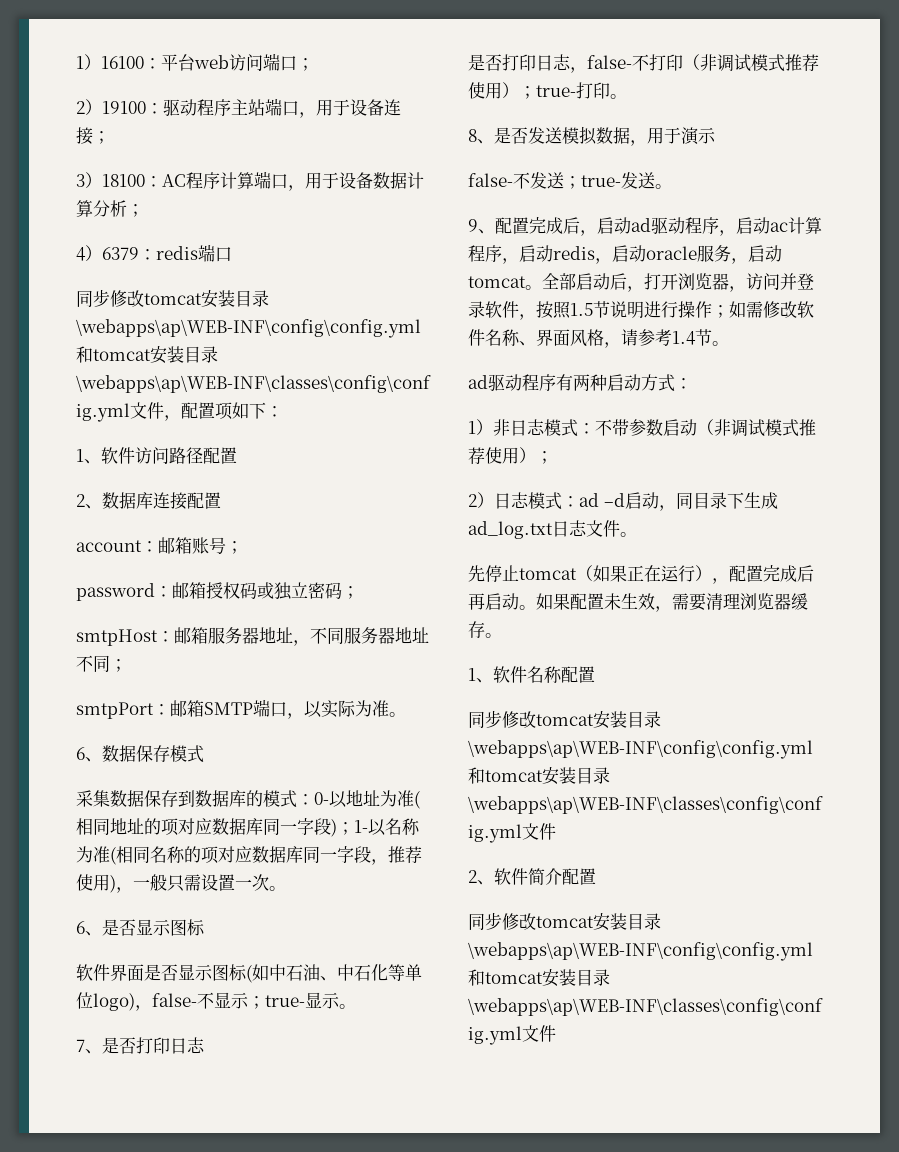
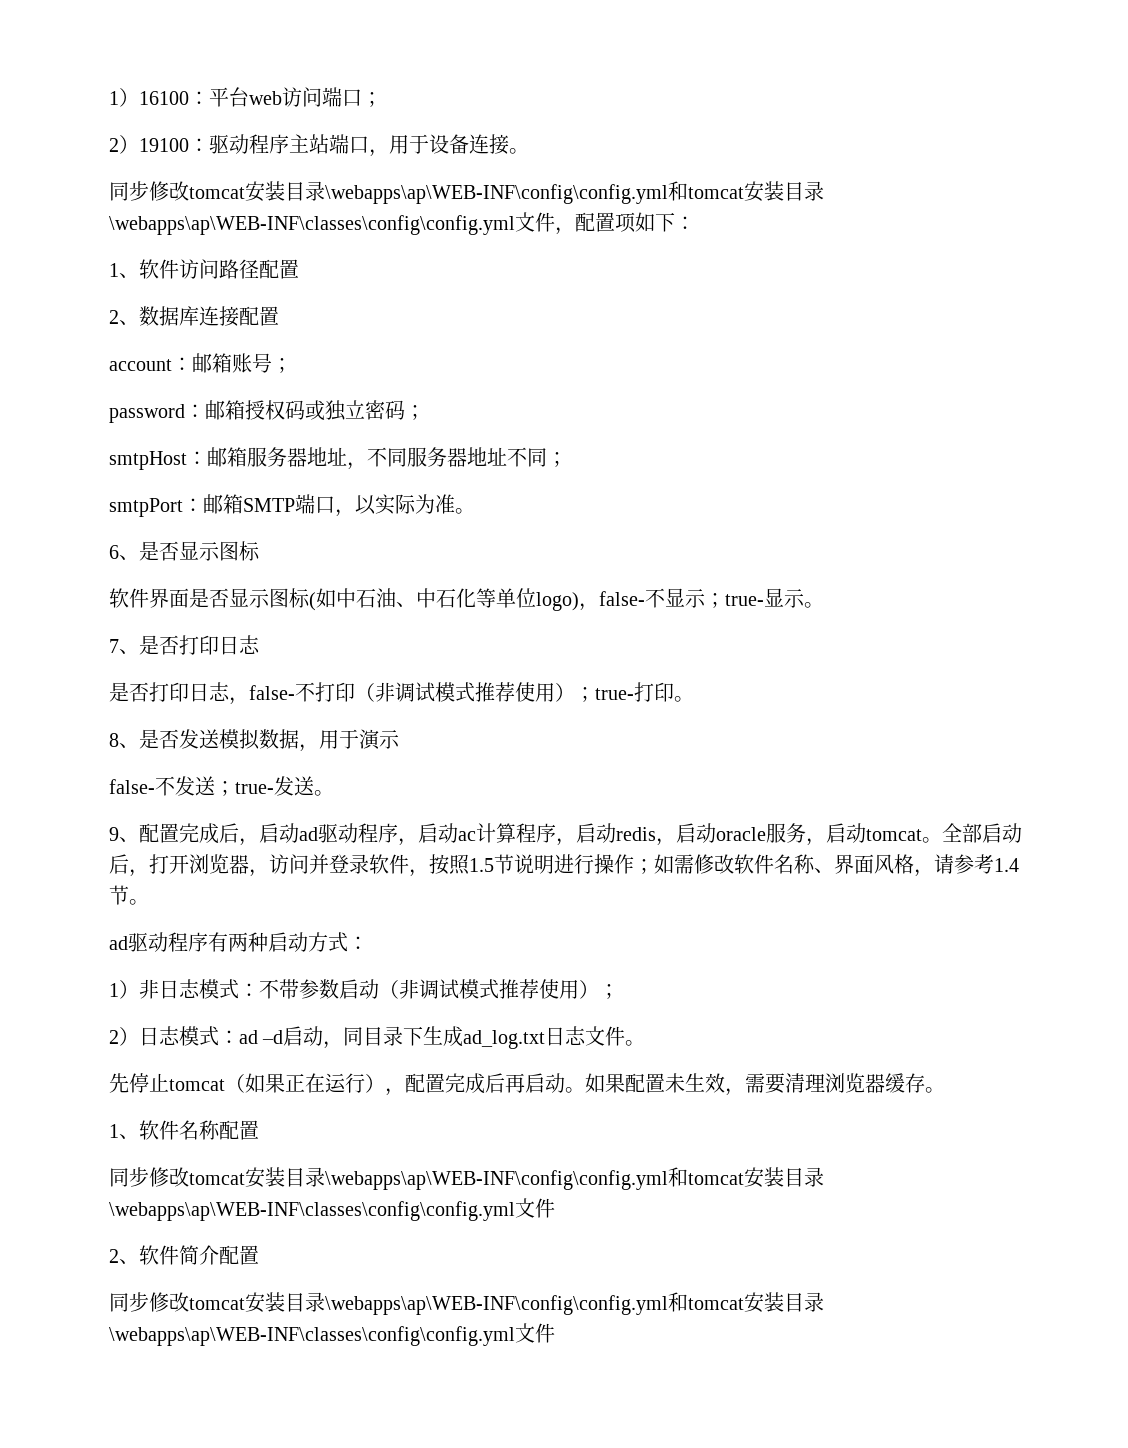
[93,131,110,144] [76,171,424,191] [76,200,144,217] [76,244,232,262] ； // 3）18100：AC程序计算端口，用于设备数据计算分析； // 4）6379：redis端口 -> [509,148,529,154] 。
[76,745,204,763] [76,790,420,809] [76,818,420,837] [76,846,422,865] [76,874,286,893] // 6、数据保存模式 // 采集数据保存到数据库的模式：0-以地址为准(相同地址的项对应数据库同一字段)；1-以名称为准(相同名称的项对应数据库同一字段，推荐使用)，一般只需设置一次。 -> (475, 511) none

